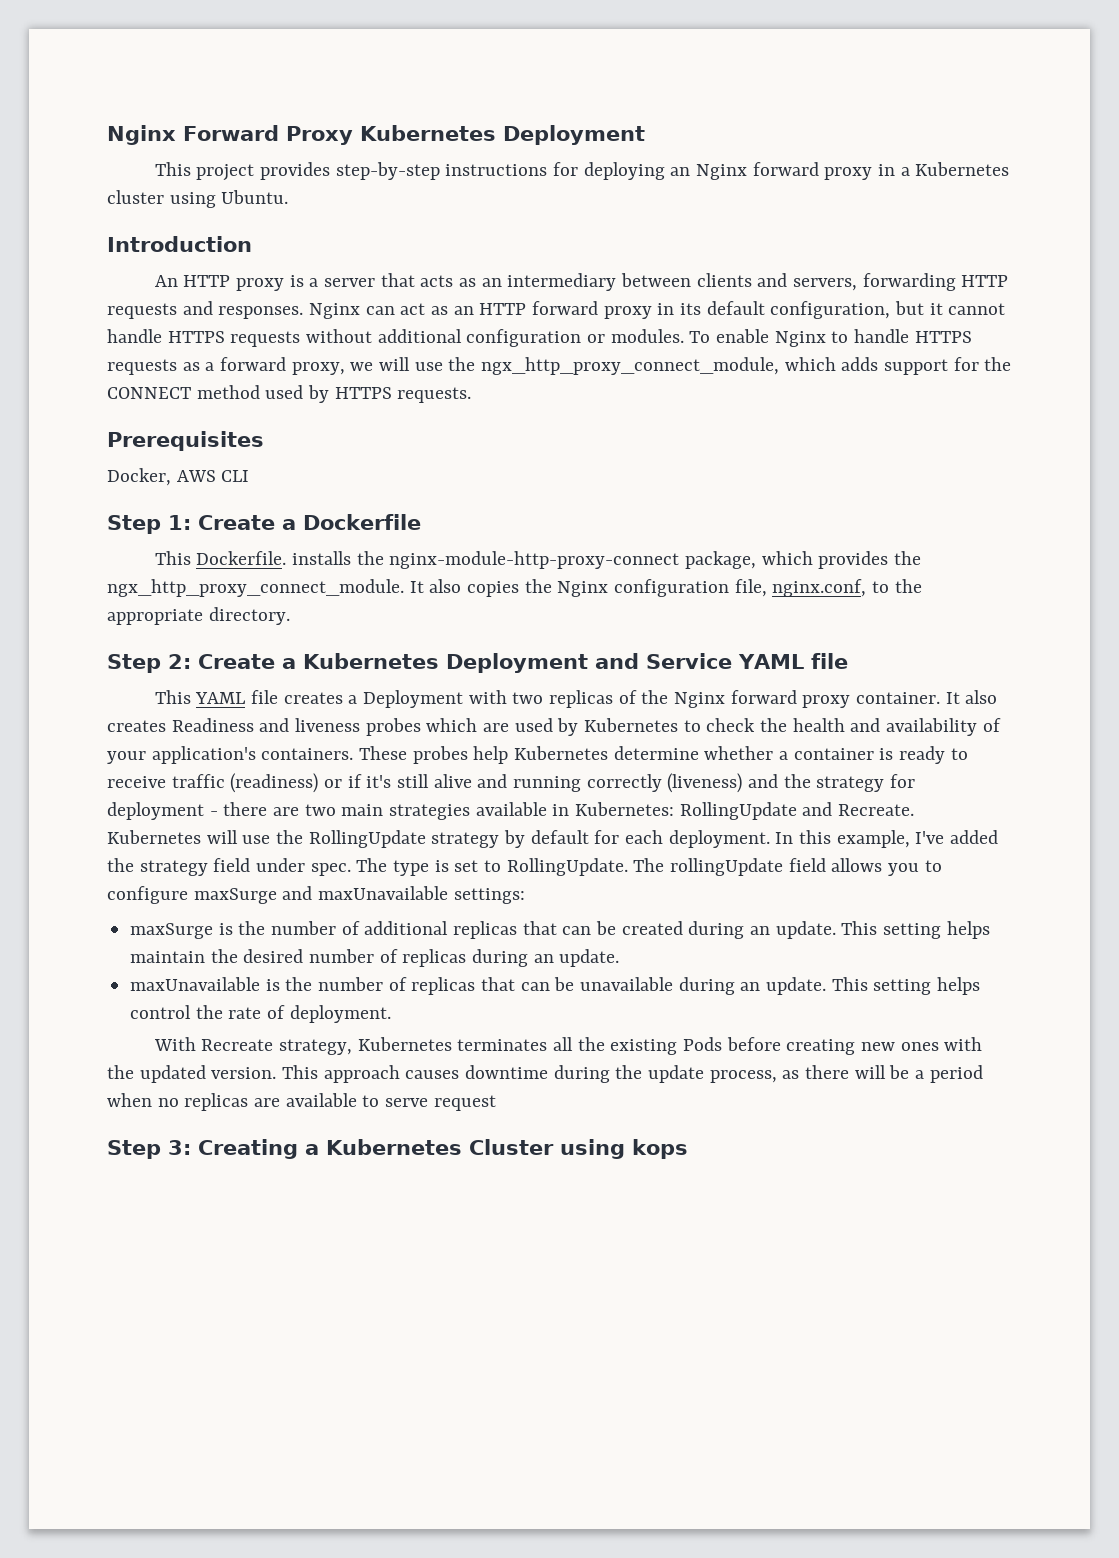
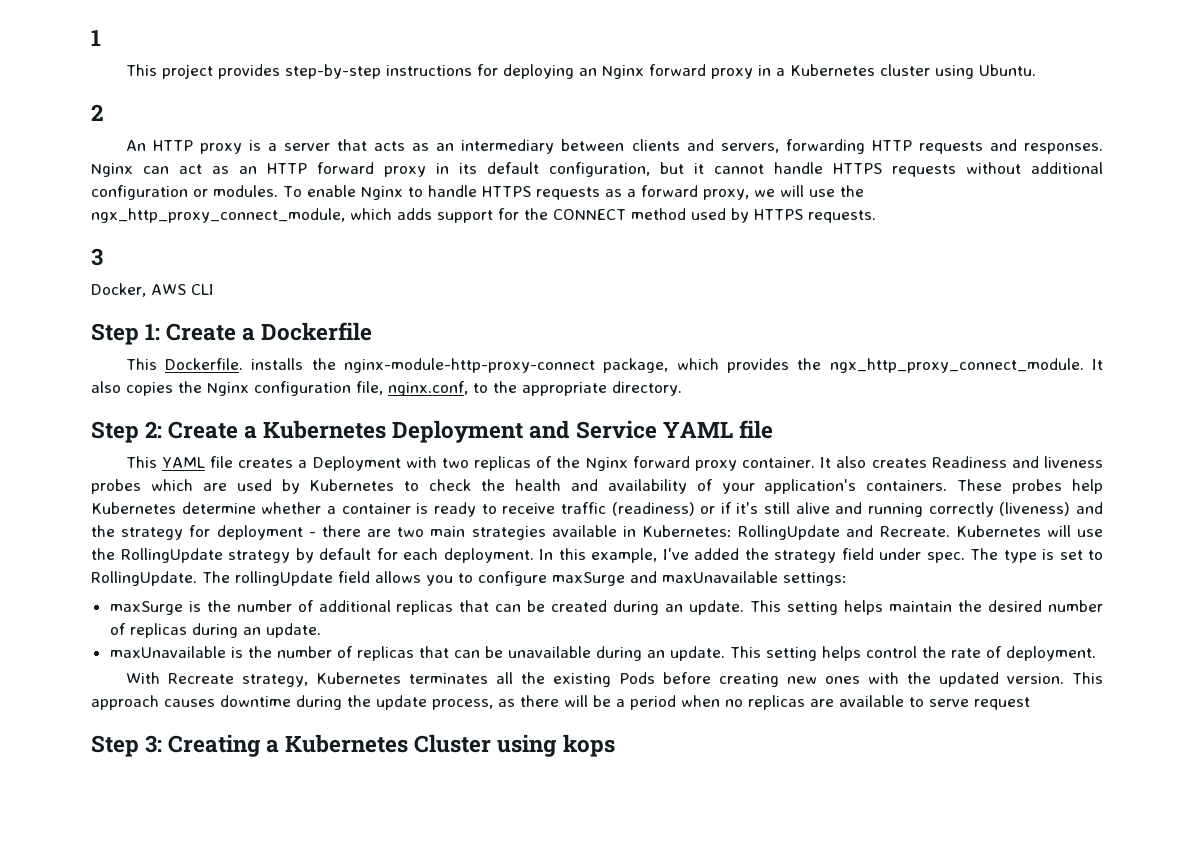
[107,125,645,145] Nginx Forward Proxy Kubernetes Deployment -> [91,30,101,46] 1
[107,236,252,252] Introduction -> [91,104,103,121] 2
[107,431,264,451] Prerequisites -> [91,248,103,266] 3

